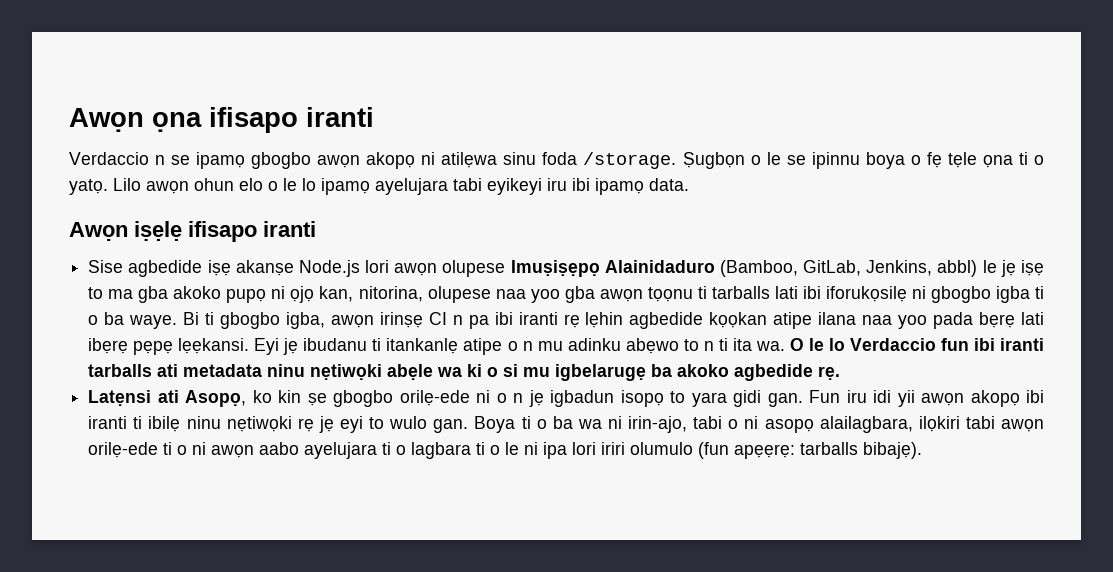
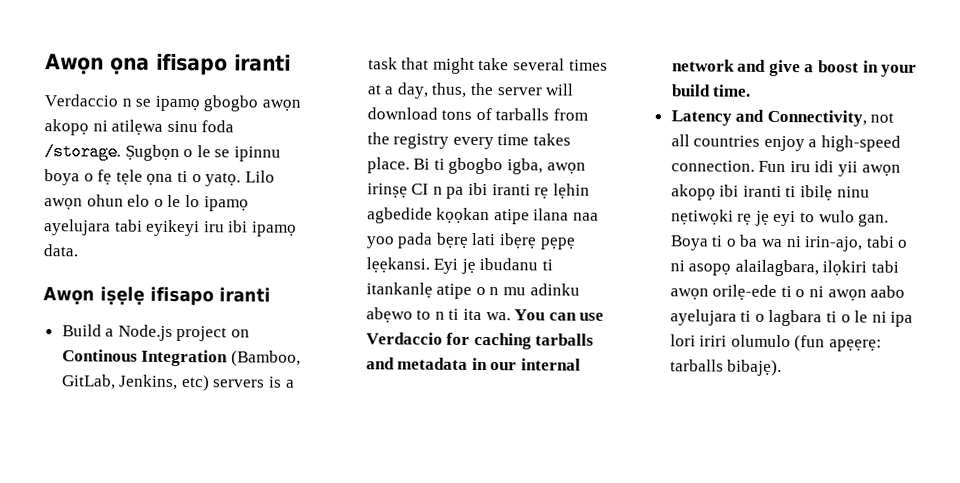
[88,260,1044,277] [88,286,1044,303] [88,312,178,329] Sise agbedide iṣẹ akanṣe Node.js lori awọn olupese Imuṣiṣẹpọ Alainidaduro (Bamboo, GitLab, Jenkins, abbl) le jẹ iṣẹ to ma gba akoko pupọ ni ọjọ kan, nitorina, olupese naa yoo gba awọn tọọnu ti tarballs lati ibi iforukọsilẹ ni gbogbo igba ti o ba waye. -> [61,324,251,342] [61,349,301,367] [61,374,295,392] [367,57,608,74] [366,82,575,99] [366,107,589,121] [366,132,572,150] [366,157,410,174] Build a Node.js project on Continous Integration (Bamboo, GitLab, Jenkins, etc) servers is a task that might take several times at a day, thus, the server will download tons of tarballs from the registry every time takes place.
[789,338,1044,351] [88,364,841,381] [88,390,803,407] O le lo Verdaccio fun ibi iranti tarballs ati metadata ninu nẹtiwọki abẹle wa ki o si mu igbelarugẹ ba akoko agbedide rẹ. // Latẹnsi ati Asopọ, ko kin ṣe gbogbo orilẹ-ede ni o n jẹ igbadun isopọ to yara gidi gan. -> [514,309,605,321] [365,332,595,350] [365,357,582,371] [671,59,918,77] [670,84,752,97] [670,109,895,127] [670,134,902,152] [670,160,755,172] You can use Verdaccio for caching tarballs and metadata in our internal network and give a boost in your build time. // Latency and Connectivity, not all countries enjoy a high-speed connection.

